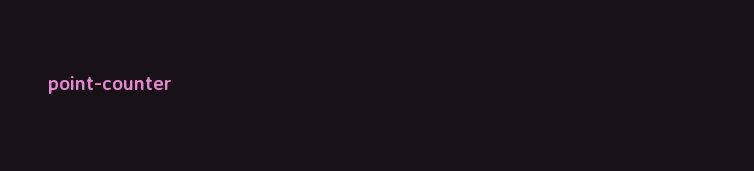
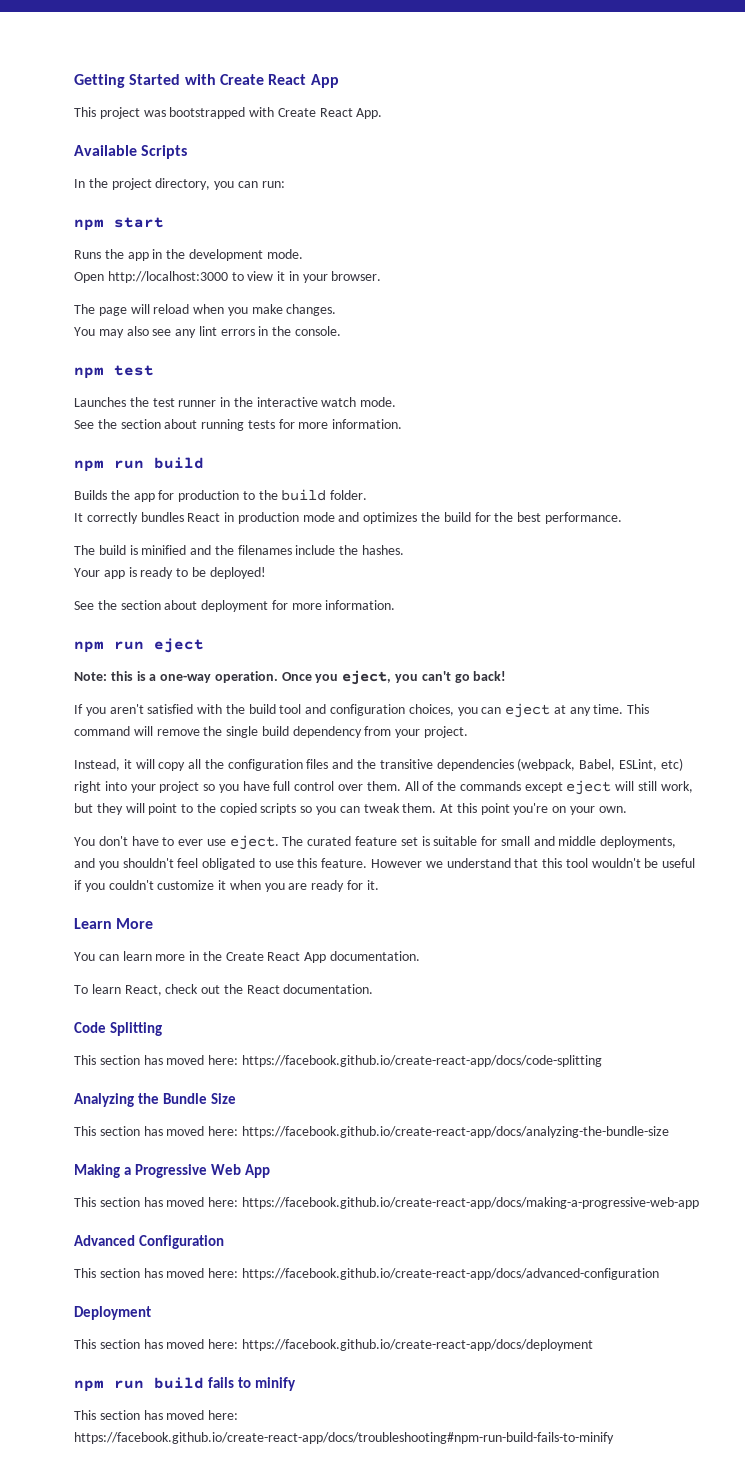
[48,76,172,94] point-counter -> [74,74,339,88] [74,107,383,119] [74,145,188,159] [74,178,285,190] [74,217,164,231] [74,249,303,261] [74,271,382,283] [74,304,337,316] [74,326,342,338] [74,365,154,379] [74,397,397,407] [74,419,403,431] [74,457,204,472] [74,489,368,502] [74,512,622,524] [74,545,405,555] [74,567,266,579] [74,600,396,612] [74,638,204,653] [74,670,507,685] [74,703,650,718] [74,726,469,738] [74,758,683,771] [74,780,693,795] [74,803,627,815] [74,835,677,850] [74,858,696,870] [74,880,379,892] [74,918,154,929] [74,951,421,963] [74,984,374,996] [74,1022,162,1036] [74,1055,602,1067] [74,1093,236,1107] [74,1126,669,1138] [74,1164,270,1178] [74,1197,699,1209] [74,1235,224,1249] [74,1268,659,1280] [74,1306,151,1320] [74,1339,593,1351] [74,1377,296,1392] [74,1410,239,1420] [74,1432,614,1444] Getting Started with Create React App // This project was bootstrapped with Create React App. // Available Scripts // In the project directory, you can run: // npm start // Runs the app in the development mode. // Open http://localhost:3000 to view it in your browser. // The page will reload when you make changes. // You may also see any lint errors in the console. // npm test // Launches the test runner in the interactive watch mode. // See the section about running tests for more information. // npm run build // Builds the app for production to the build folder. // It correctly bundles React in production mode and optimizes the build for the best performance. // The build is minified and the filenames include the hashes. // Your app is ready to be deployed! // See the section about deployment for more information. // npm run eject // Note: this is a one-way operation. Once you eject, you can't go back! // If you aren't satisfied with the build tool and configuration choices, you can eject at any time. This command will remove the single build dependency from your project. // Instead, it will copy all the configuration files and the transitive dependencies (webpack, Babel, ESLint, etc) right into your project so you have full control over them. All of the commands except eject will still work, but they will point to the copied scripts so you can tweak them. At this point you're on your own. // You don't have to ever use eject. The curated feature set is suitable for small and middle deployments, and you shouldn't feel obligated to use this feature. However we understand that this tool wouldn't be useful if you couldn't customize it when you are ready for it. // Learn More // You can learn more in the Create React App documentation. // To learn React, check out the React documentation. // Code Splitting // This section has moved here: https://facebook.github.io/create-react-app/docs/code-splitting // Analyzing the Bundle Size // This section has moved here: https://facebook.github.io/create-react-app/docs/analyzing-the-bundle-size // Making a Progressive Web App // This section has moved here: https://facebook.github.io/create-react-app/docs/making-a-progressive-web-app // Advanced Configuration // This section has moved here: https://facebook.github.io/create-react-app/docs/advanced-configuration // Deployment // This section has moved here: https://facebook.github.io/create-react-app/docs/deployment // npm run build fails to minify // This section has moved here: https://facebook.github.io/create-react-app/docs/troubleshooting#npm-run-build-fails-to-minify

